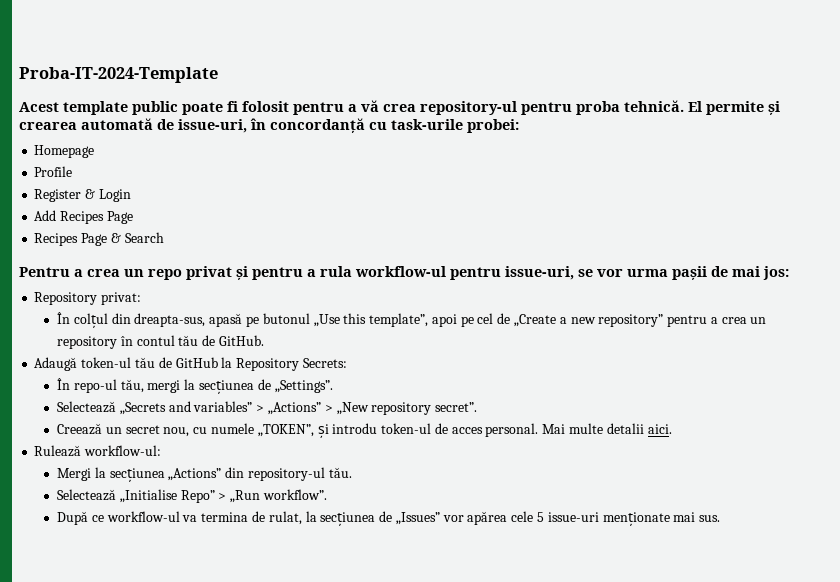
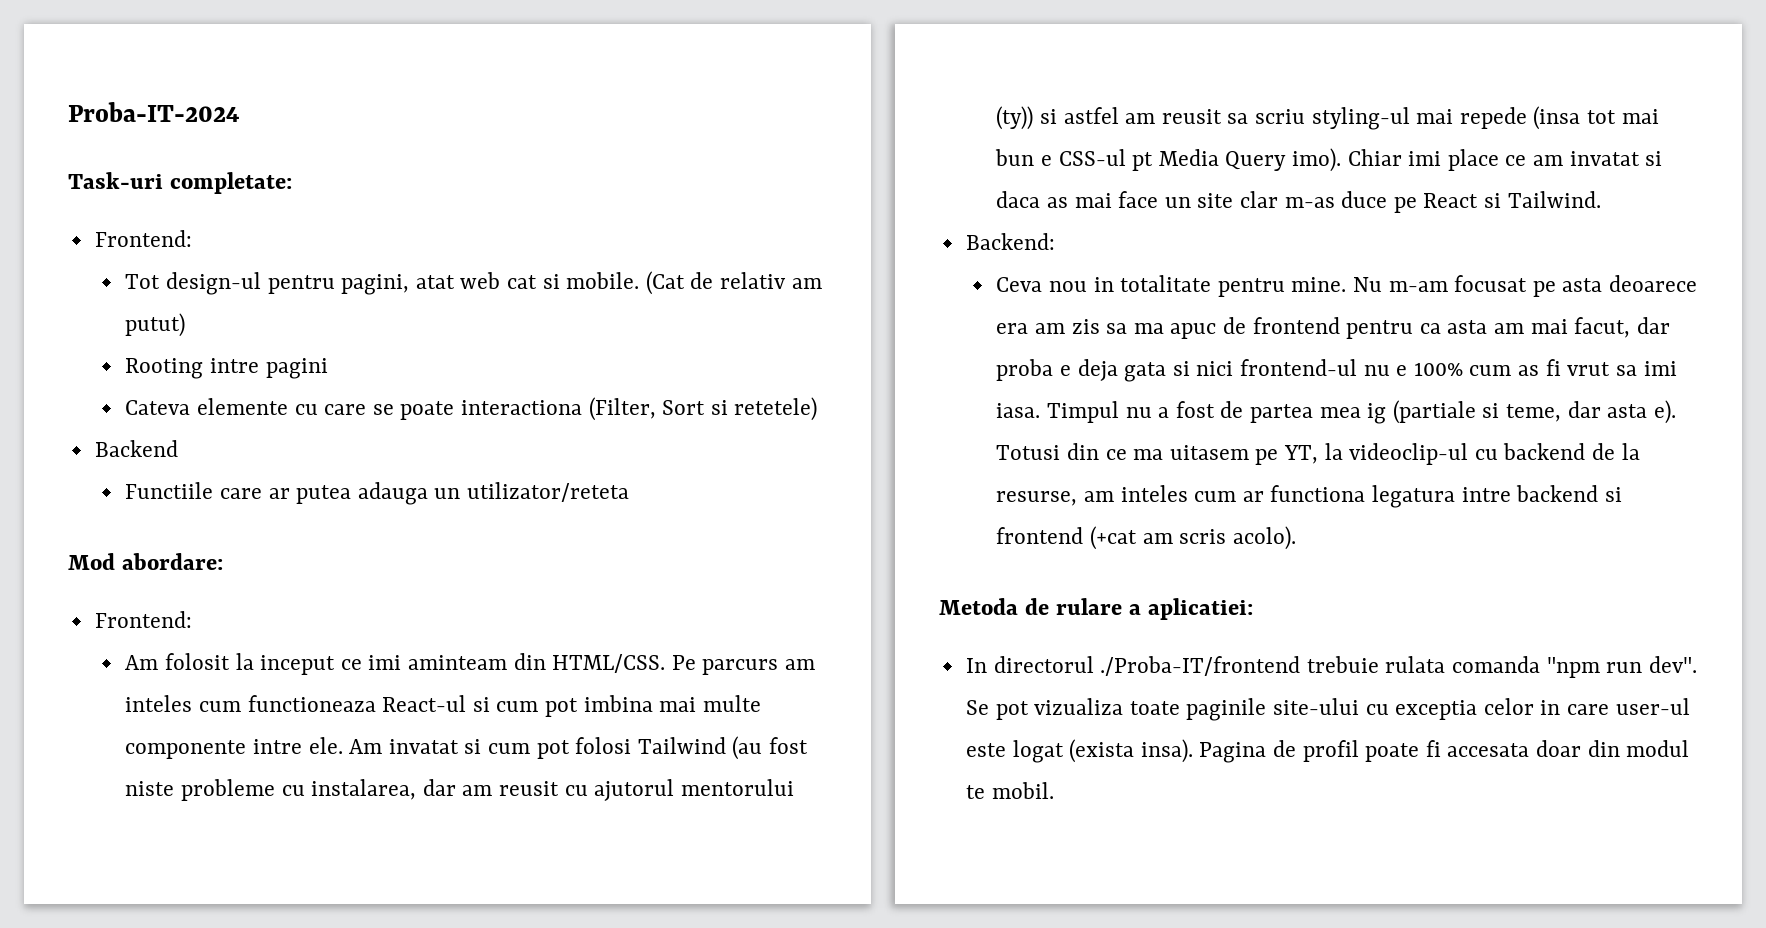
[19,67,218,83] [19,100,780,115] [19,118,519,133] [34,145,95,158] [34,166,73,177] [34,189,131,202] [34,210,133,224] [34,232,164,246] [19,266,789,280] [34,292,142,305] [57,312,767,328] [57,335,264,349] [34,357,347,371] [57,378,333,394] [57,401,478,415] [57,423,672,438] [34,445,162,457] [57,467,352,482] [57,489,327,503] [57,511,721,526] Proba-IT-2024-Template // Acest template public poate fi folosit pentru a vă crea repository-ul pentru proba tehnică. El permite și crearea automată de issue-uri, în concordanță cu task-urile probei: // Homepage // Profile // Register & Login // Add Recipes Page // Recipes Page & Search // Pentru a crea un repo privat și pentru a rula workflow-ul pentru issue-uri, se vor urma pașii de mai jos: // Repository privat: // În colțul din dreapta-sus, apasă pe butonul „Use this template”, apoi pe cel de „Create a new repository” pentru a crea un repository în contul tău de GitHub. // Adaugă token-ul tău de GitHub la Repository Secrets: // În repo-ul tău, mergi la secțiunea de „Settings”. // Selectează „Secrets and variables” > „Actions” > „New repository secret”. // Creează un secret nou, cu numele „TOKEN”, și introdu token-ul de acces personal. Mai multe detalii aici. // Rulează workflow-ul: // Mergi la secțiunea „Actions” din repository-ul tău. // Selectează „Initialise Repo” > „Run workflow”. // După ce workflow-ul va termina de rulat, la secțiunea de „Issues” vor apărea cele 5 issue-uri menționate mai sus. -> [68,102,239,122] [68,172,292,194] [94,230,192,247] [125,271,822,295] [125,313,186,337] [125,358,328,379] [125,397,818,421] [94,440,178,457] [125,482,629,505] [68,553,223,570] [94,611,192,628] [125,653,816,675] [125,695,761,717] [125,736,809,760] [125,779,794,801] [996,106,1659,130] [995,148,1663,172] [996,191,1601,213] [965,233,1055,250] [996,275,1698,297] [996,317,1670,339] [996,359,1677,382] [996,400,1676,424] [996,443,1640,465] [996,485,1622,508] [996,526,1296,550] [939,598,1253,620] [965,656,1697,678] [965,698,1690,721] [965,739,1690,763] [965,782,1054,799] Proba-IT-2024 // Task-uri completate: // Frontend: // Tot design-ul pentru pagini, atat web cat si mobile. (Cat de relativ am putut) // Rooting intre pagini // Cateva elemente cu care se poate interactiona (Filter, Sort si retetele) // Backend // Functiile care ar putea adauga un utilizator/reteta // Mod abordare: // Frontend: // Am folosit la inceput ce imi aminteam din HTML/CSS. Pe parcurs am inteles cum functioneaza React-ul si cum pot imbina mai multe componente intre ele. Am invatat si cum pot folosi Tailwind (au fost niste probleme cu instalarea, dar am reusit cu ajutorul mentorului (ty)) si astfel am reusit sa scriu styling-ul mai repede (insa tot mai bun e CSS-ul pt Media Query imo). Chiar imi place ce am invatat si daca as mai face un site clar m-as duce pe React si Tailwind. // Backend: // Ceva nou in totalitate pentru mine. Nu m-am focusat pe asta deoarece era am zis sa ma apuc de frontend pentru ca asta am mai facut, dar proba e deja gata si nici frontend-ul nu e 100% cum as fi vrut sa imi iasa. Timpul nu a fost de partea mea ig (partiale si teme, dar asta e). Totusi din ce ma uitasem pe YT, la videoclip-ul cu backend de la resurse, am inteles cum ar functiona legatura intre backend si frontend (+cat am scris acolo). // Metoda de rulare a aplicatiei: // In directorul ./Proba-IT/frontend trebuie rulata comanda "npm run dev". Se pot vizualiza toate paginile site-ului cu exceptia celor in care user-ul este logat (exista insa). Pagina de profil poate fi accesata doar din modul te mobil.

